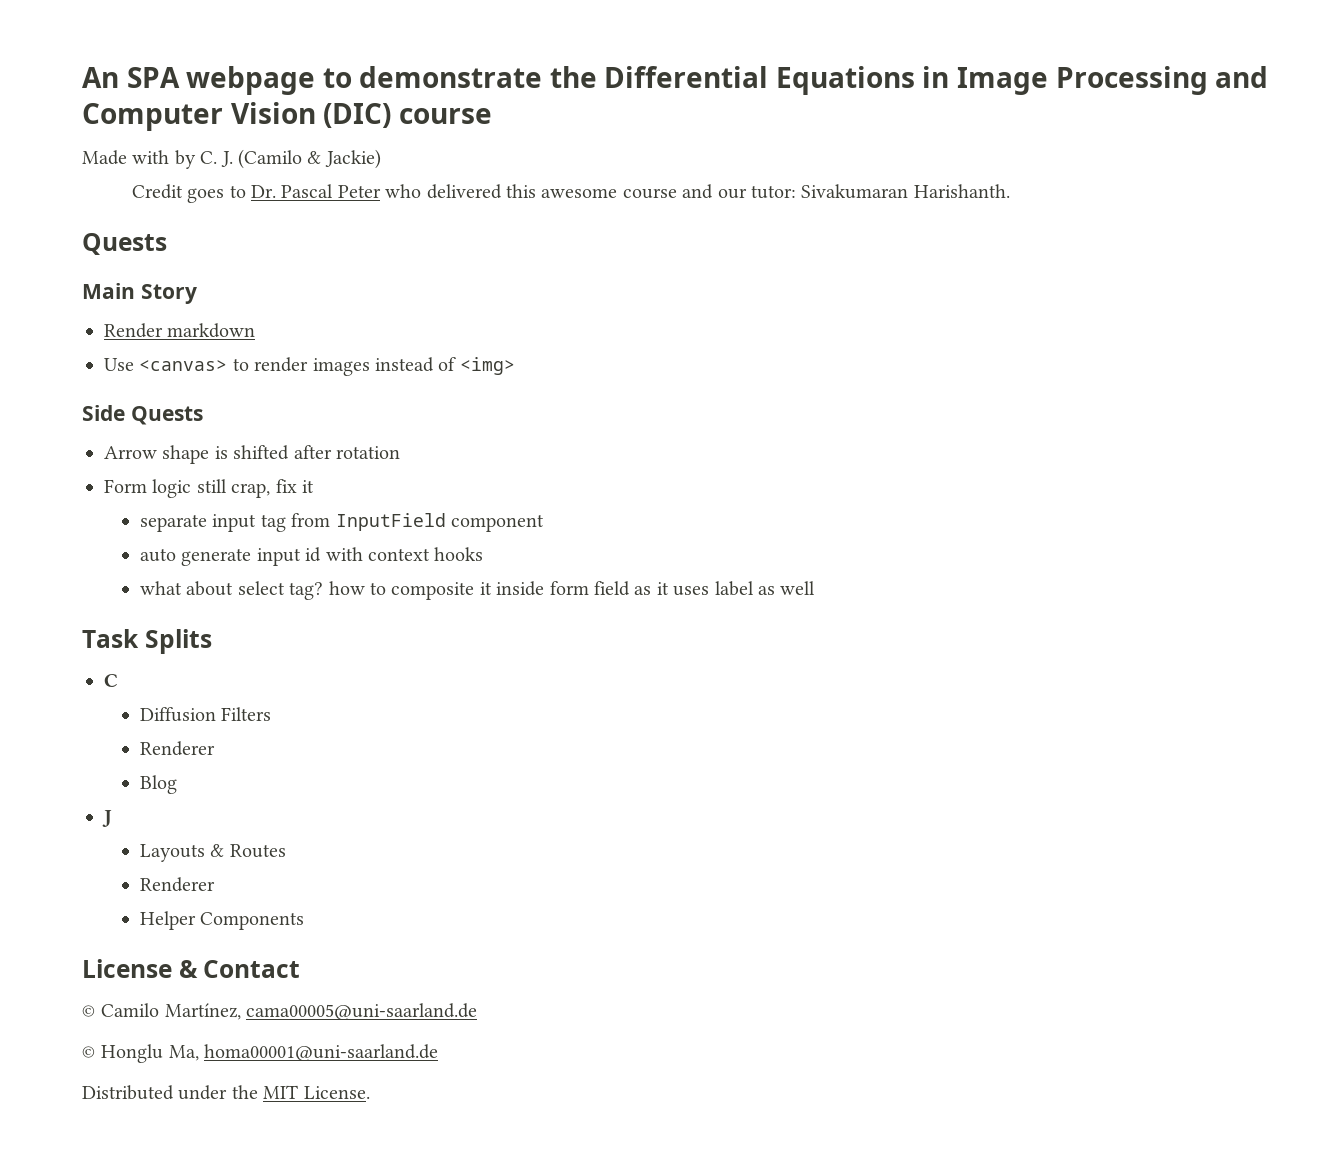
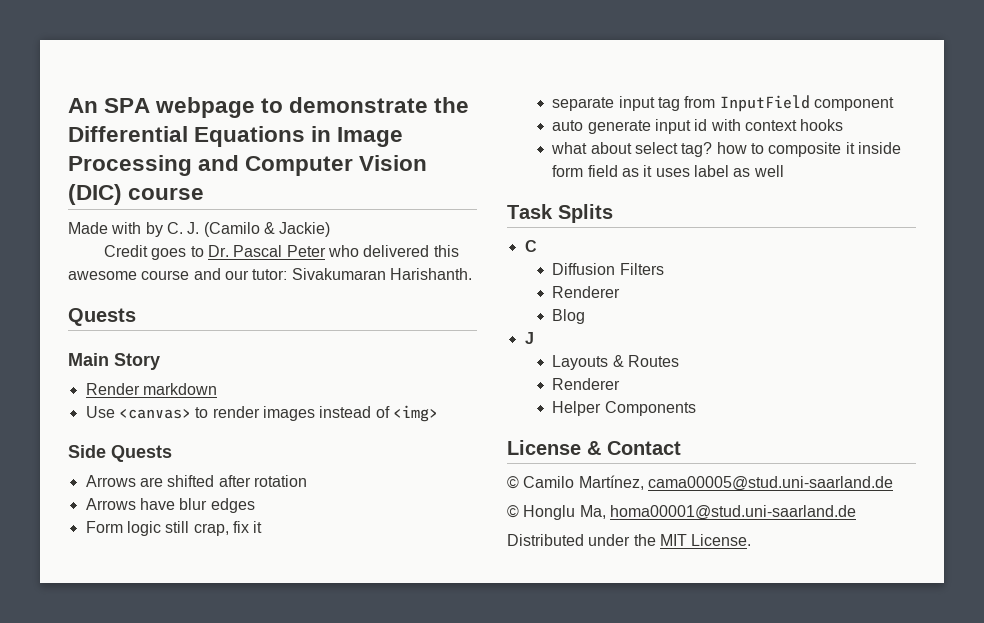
[104,445,228,464] Arrow shape is -> [85,475,163,487] Arrows are
(400, 452) none -> [85,498,255,513] // Arrows have blur edges
[246,1003,478,1020] cama00005@uni-saarland.de -> [647,476,893,491] cama00005@stud.uni-saarland.de
[204,1044,439,1061] homa00001@uni-saarland.de -> [609,505,856,520] homa00001@stud.uni-saarland.de

